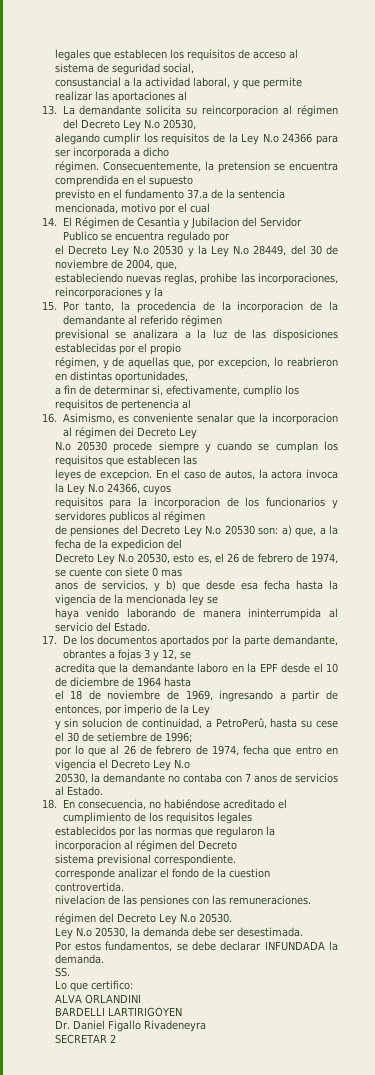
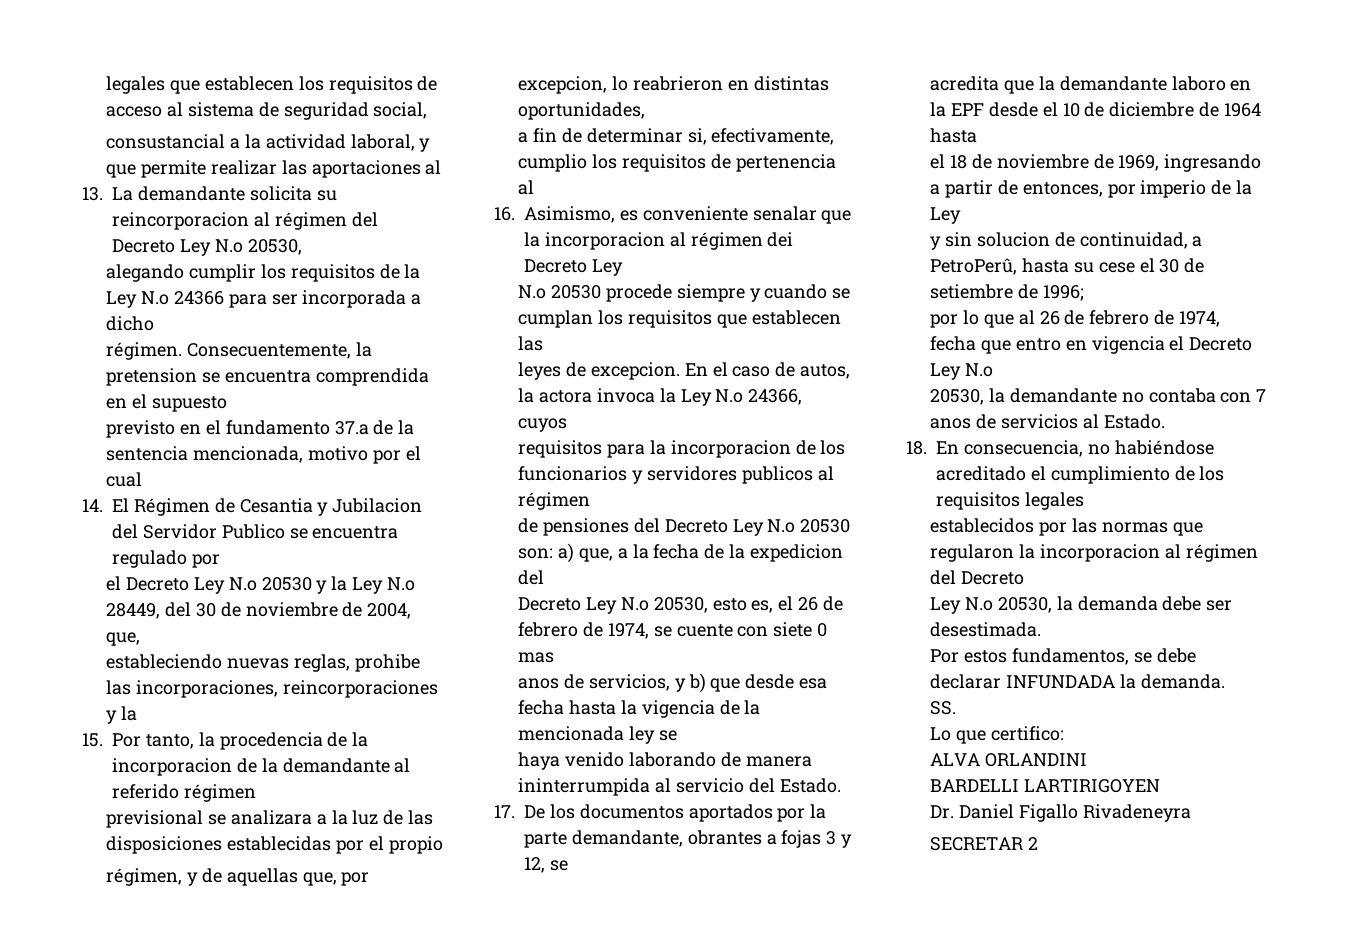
[54,854,236,866] [54,868,270,880] [54,882,124,892] [54,895,311,907] [54,913,232,925] // sistema previsional correspondiente. // corresponde analizar el fondo de la cuestion controvertida. // nivelacion de las pensiones con las remuneraciones. // régimen del Decreto Ley N.o 20530. -> (1024, 578) none

